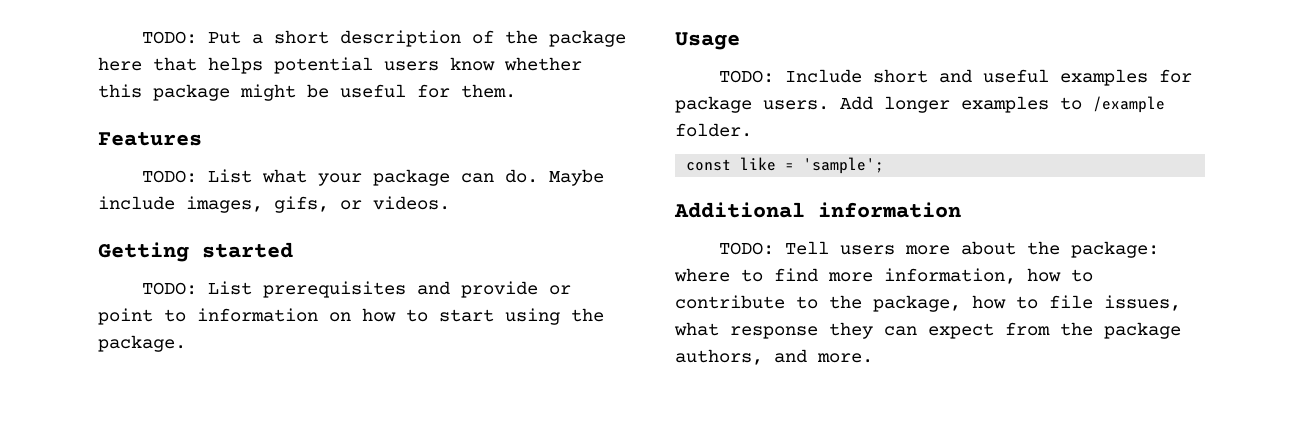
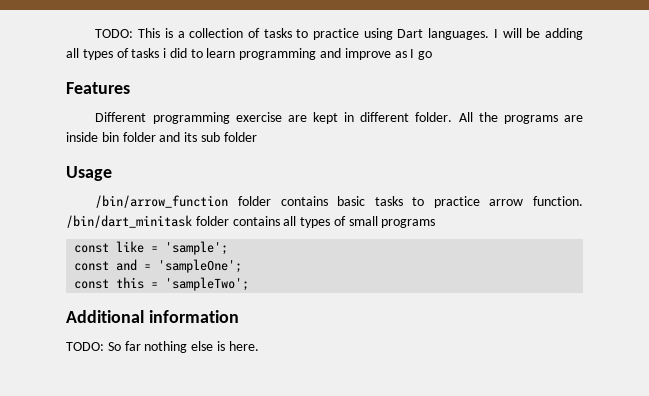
[141,30,626,47] [98,57,582,74] [98,84,516,101] [98,132,202,146] [141,169,604,186] [98,196,450,213] [98,242,293,262] [141,281,571,298] [98,308,604,325] [98,335,186,352] [675,32,740,50] [718,69,1192,86] [675,96,1165,113] [675,123,752,137] [686,157,885,174] [674,202,961,218] [718,241,1159,258] [674,268,1093,284] [675,295,1181,312] [674,322,1181,339] [675,349,873,365] TODO: Put a short description of the package here that helps potential users know whether this package might be useful for them. // Features // TODO: List what your package can do. Maybe include images, gifs, or videos. // Getting started // TODO: List prerequisites and provide or point to information on how to start using the package. // Usage // TODO: Include short and useful examples for package users. Add longer examples to /example folder. // const like = 'sample'; // Additional information // TODO: Tell users more about the package: where to find more information, how to contribute to the package, how to file issues, what response they can expect from the package authors, and more. -> [95,28,583,40] [66,48,433,60] [66,82,130,94] [95,112,583,124] [66,132,257,142] [66,166,112,181] [95,195,583,208] [66,215,436,228] [74,241,229,255] [74,259,243,273] [74,277,250,291] [66,310,239,323] [66,341,259,353] TODO: This is a collection of tasks to practice using Dart languages. I will be adding all types of tasks i did to learn programming and improve as I go // Features // Different programming exercise are kept in different folder. All the programs are inside bin folder and its sub folder // Usage // /bin/arrow_function folder contains basic tasks to practice arrow function. /bin/dart_minitask folder contains all types of small programs // const like = 'sample'; // const and = 'sampleOne'; // const this = 'sampleTwo'; // Additional information // TODO: So far nothing else is here.

